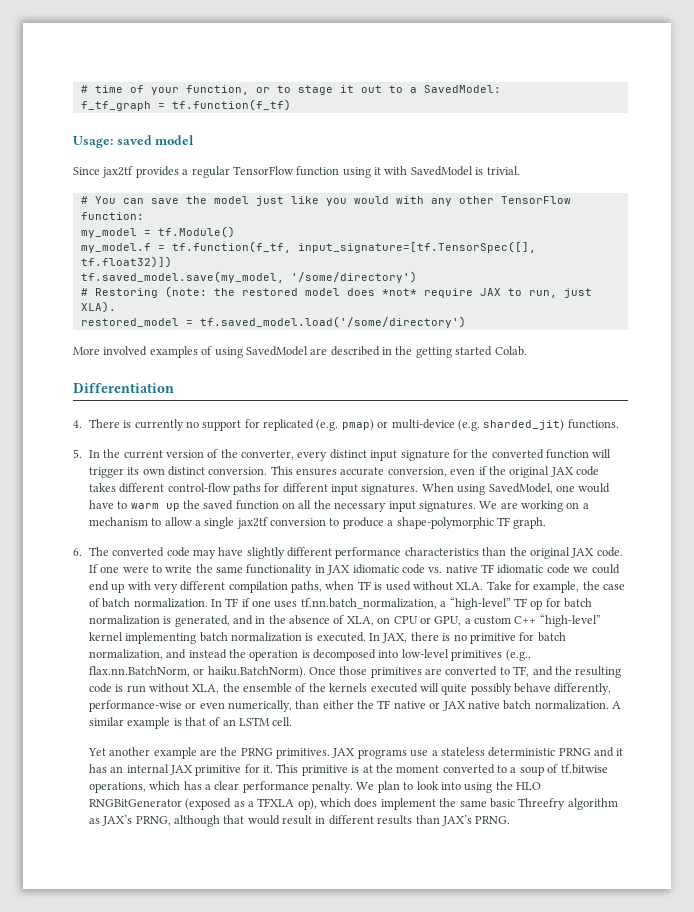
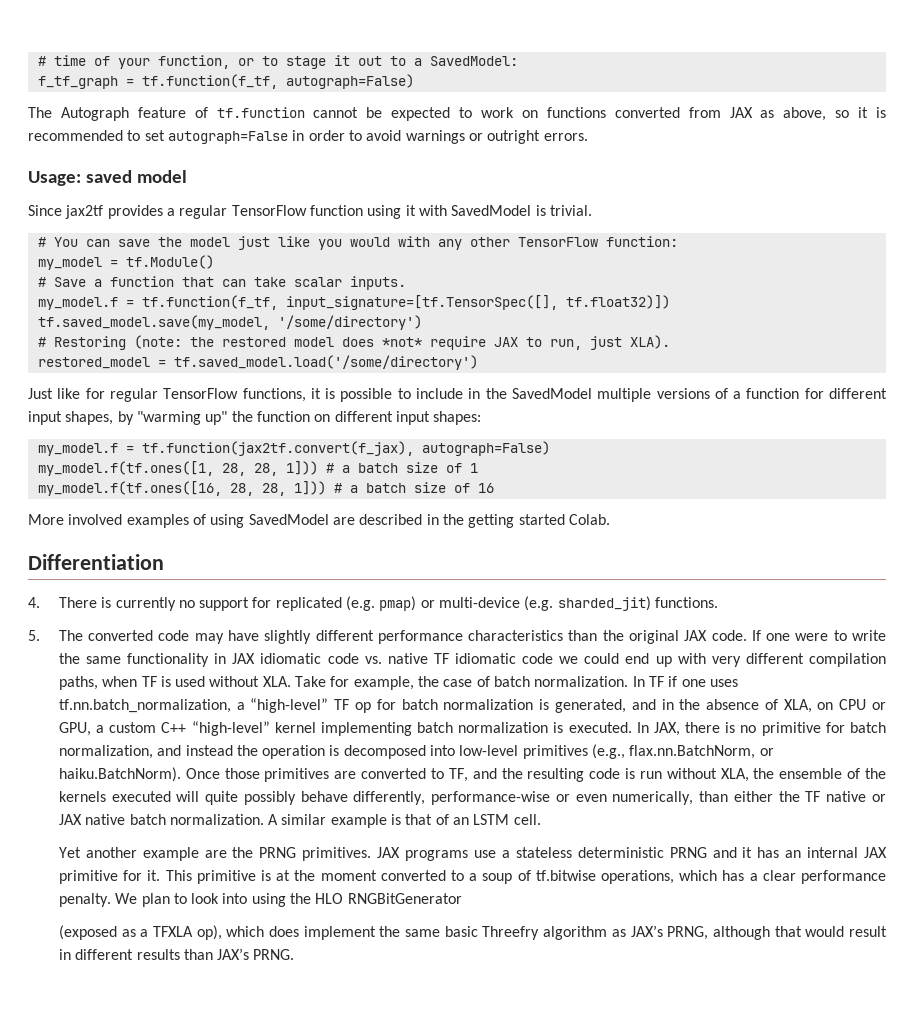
[171,99,291,111] tf.function(f_tf) -> [141,74,414,89] [28,107,887,121] [28,130,588,144] tf.function(f_tf, autograph=False) // The Autograph feature of tf.function cannot be expected to work on functions converted from JAX as above, so it is recommended to set autograph=False in order to avoid warnings or outright errors.
(235, 232) none -> [37,276,406,290] // # Save a function that can take scalar inputs.
(466, 322) none -> [28,388,887,402] [28,411,482,425] [37,441,550,456] [37,461,478,476] [37,481,494,496] // Just like for regular TensorFlow functions, it is possible to include in the SavedModel multiple versions of a function for different input shapes, by "warming up" the function on different input shapes: // my_model.f = tf.function(jax2tf.convert(f_jax), autograph=False) // my_model.f(tf.ones([1, 28, 28, 1])) # a batch size of 1 // my_model.f(tf.ones([16, 28, 28, 1])) # a batch size of 16
[88,449,612,461] [88,466,600,478] [88,483,611,495] [88,500,589,512] [88,517,547,529] [73,548,82,556] In the current version of the converter, every distinct input signature for the converted function will trigger its own distinct conversion. This ensures accurate conversion, even if the original JAX code takes different control-flow paths for different input signatures. When using SavedModel, one would have to warm up the saved function on all the necessary input signatures. We are working on a mechanism to allow a single jax2tf conversion to produce a shape-polymorphic TF graph. // 6. -> (40, 635) none
(182, 803) none -> (462, 898) //

